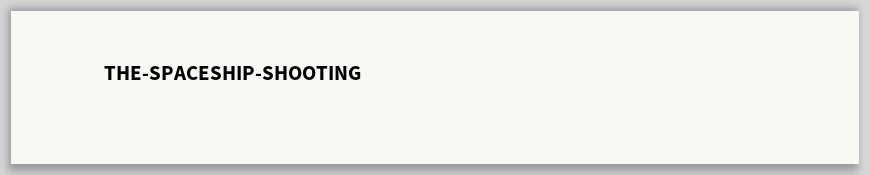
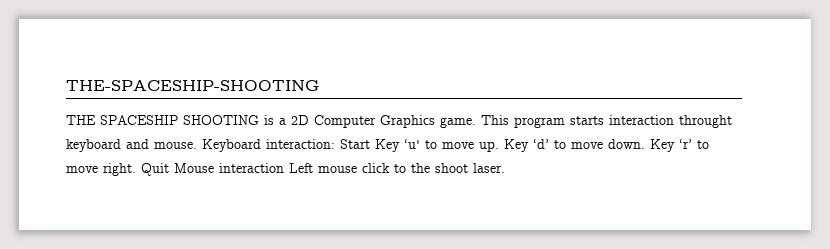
(361, 73) none -> [66,115,732,128] [66,139,709,152] [66,163,505,176] // THE SPACESHIP SHOOTING is a 2D Computer Graphics game. This program starts interaction throught keyboard and mouse. Keyboard interaction: Start Key ‘u' to move up. Key ‘d’ to move down. Key ‘r’ to move right. Quit Mouse interaction Left mouse click to the shoot laser.

